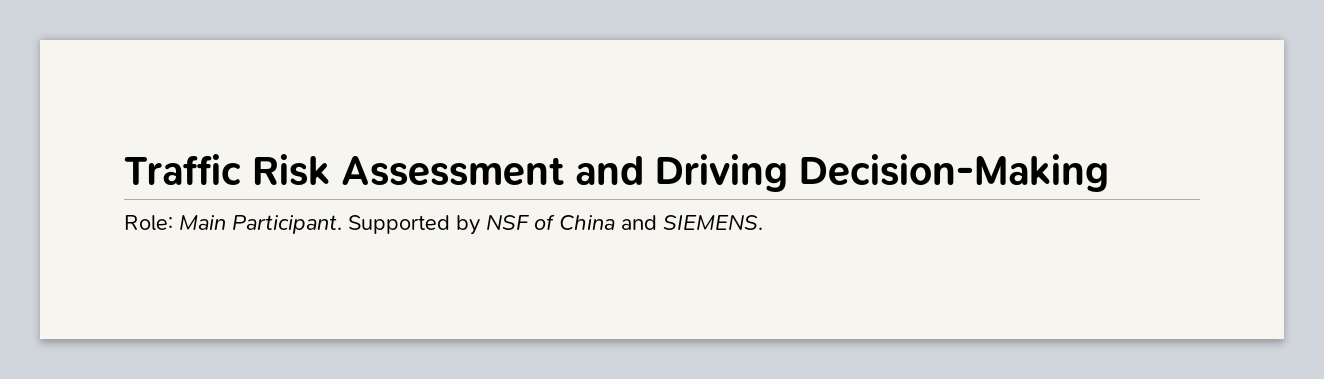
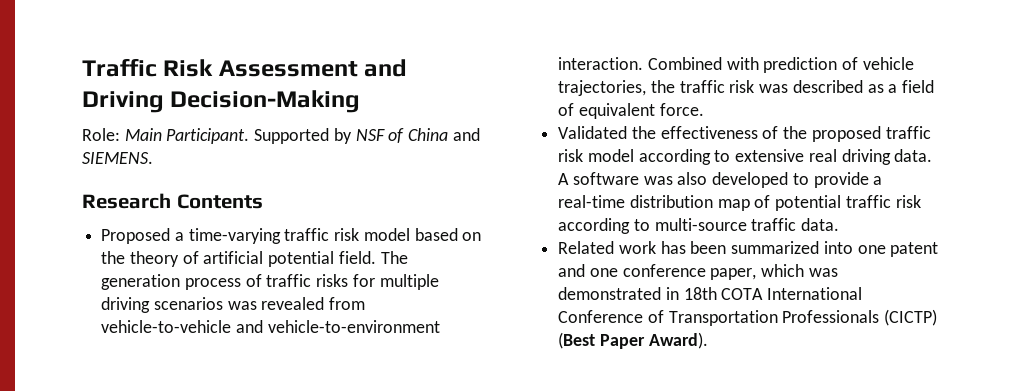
(763, 222) none -> [82,193,263,209] [101,228,482,244] [101,251,408,267] [101,274,439,290] [101,297,366,313] [101,320,440,333] [558,57,914,73] [558,80,935,96] [558,103,704,119] [558,126,931,142] [558,149,933,165] [558,172,883,188] [558,195,921,211] [558,218,840,234] [558,241,939,257] [558,264,838,280] [558,287,863,300] [558,309,938,326] [558,332,708,349] // Research Contents // Proposed a time-varying traffic risk model based on the theory of artificial potential field. The generation process of traffic risks for multiple driving scenarios was revealed from vehicle-to-vehicle and vehicle-to-environment interaction. Combined with prediction of vehicle trajectories, the traffic risk was described as a field of equivalent force. // Validated the effectiveness of the proposed traffic risk model according to extensive real driving data. A software was also developed to provide a real-time distribution map of potential traffic risk according to multi-source traffic data. // Related work has been summarized into one patent and one conference paper, which was demonstrated in 18th COTA International Conference of Transportation Professionals (CICTP) (Best Paper Award).

